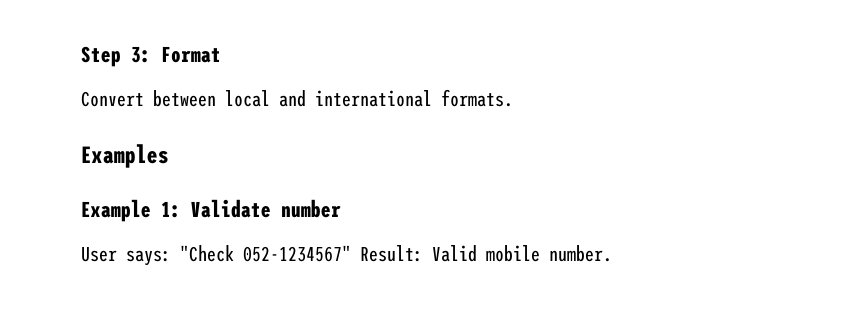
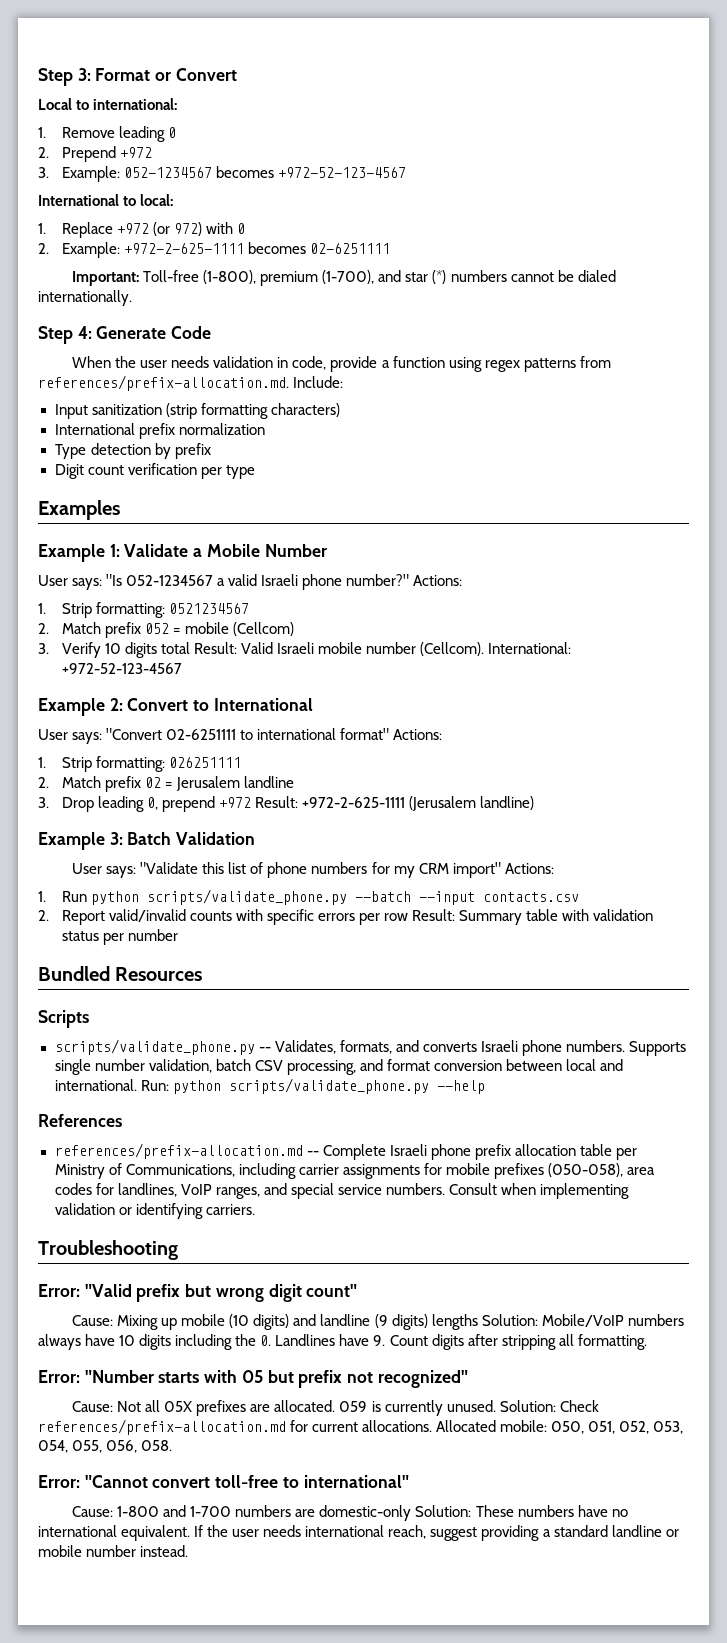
[81,89,513,107] // Convert between local and international formats. -> [155,68,237,81] [38,98,178,110] [38,126,176,142] [38,146,152,162] [38,166,406,182] [38,194,174,206] [38,222,245,238] [38,242,390,258] [72,270,616,286] [38,290,132,306] [38,326,212,344] [72,356,611,372] [38,375,344,391] [54,403,340,419] [54,423,265,439] [54,443,211,459] [54,463,255,479] or Convert // Local to international: // 1. Remove leading 0 // 2. Prepend +972 // 3. Example: 052-1234567 becomes +972-52-123-4567 // International to local: // 1. Replace +972 (or 972) with 0 // 2. Example: +972-2-625-1111 becomes 02-6251111 // Important: Toll-free (1-800), premium (1-700), and star (*) numbers cannot be dialed internationally. // Step 4: Generate Code // When the user needs validation in code, provide a function using regex patterns from references/prefix-allocation.md. Include: // Input sanitization (strip formatting characters) // International prefix normalization // Type detection by prefix // Digit count verification per type
[281,199,341,218] [81,245,612,266] number // User says: "Check 052-1234567" Result: Valid mobile number. -> [193,544,327,557] [38,574,463,590] [38,602,249,618] [38,622,294,638] [38,642,572,658] [61,663,182,674] [38,698,313,716] [38,728,443,744] [38,756,241,772] [38,776,294,792] [38,796,534,812] [38,832,256,850] [72,862,554,878] [38,889,579,905] [38,909,654,925] [61,929,178,945] [38,966,203,981] [38,1010,89,1028] [54,1039,686,1056] [54,1059,624,1075] [54,1078,485,1094] [38,1114,122,1127] [54,1143,637,1160] [54,1163,655,1179] [54,1183,630,1199] [54,1203,255,1219] [38,1240,178,1260] [38,1284,358,1302] [72,1314,684,1330] [38,1334,647,1350] [38,1370,468,1388] [72,1400,599,1416] [38,1419,684,1435] [38,1440,173,1453] [38,1475,409,1488] [72,1505,628,1521] [38,1525,679,1541] [38,1545,189,1557] a Mobile Number // User says: "Is 052-1234567 a valid Israeli phone number?" Actions: // 1. Strip formatting: 0521234567 // 2. Match prefix 052 = mobile (Cellcom) // 3. Verify 10 digits total Result: Valid Israeli mobile number (Cellcom). International: +972-52-123-4567 // Example 2: Convert to International // User says: "Convert 02-6251111 to international format" Actions: // 1. Strip formatting: 026251111 // 2. Match prefix 02 = Jerusalem landline // 3. Drop leading 0, prepend +972 Result: +972-2-625-1111 (Jerusalem landline) // Example 3: Batch Validation // User says: "Validate this list of phone numbers for my CRM import" Actions: // 1. Run python scripts/validate_phone.py --batch --input contacts.csv // 2. Report valid/invalid counts with specific errors per row Result: Summary table with validation status per number // Bundled Resources // Scripts // scripts/validate_phone.py -- Validates, formats, and converts Israeli phone numbers. Supports single number validation, batch CSV processing, and format conversion between local and international. Run: python scripts/validate_phone.py --help // References // references/prefix-allocation.md -- Complete Israeli phone prefix allocation table per Ministry of Communications, including carrier assignments for mobile prefixes (050-058), area codes for landlines, VoIP ranges, and special service numbers. Consult when implementing validation or identifying carriers. // Troubleshooting // Error: "Valid prefix but wrong digit count" // Cause: Mixing up mobile (10 digits) and landline (9 digits) lengths Solution: Mobile/VoIP numbers always have 10 digits including the 0. Landlines have 9. Count digits after stripping all formatting. // Error: "Number starts with 05 but prefix not recognized" // Cause: Not all 05X prefixes are allocated. 059 is currently unused. Solution: Check references/prefix-allocation.md for current allocations. Allocated mobile: 050, 051, 052, 053, 054, 055, 056, 058. // Error: "Cannot convert toll-free to international" // Cause: 1-800 and 1-700 numbers are domestic-only Solution: These numbers have no international equivalent. If the user needs international reach, suggest providing a standard landline or mobile number instead.

